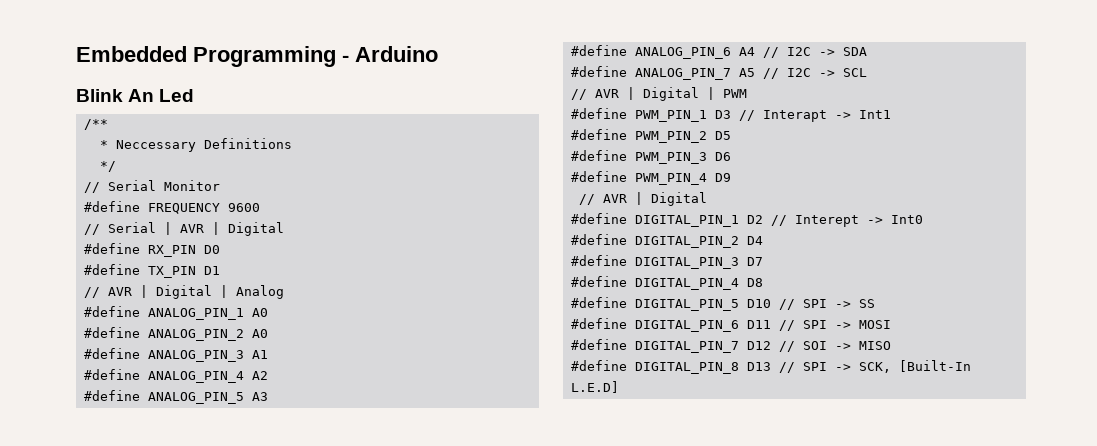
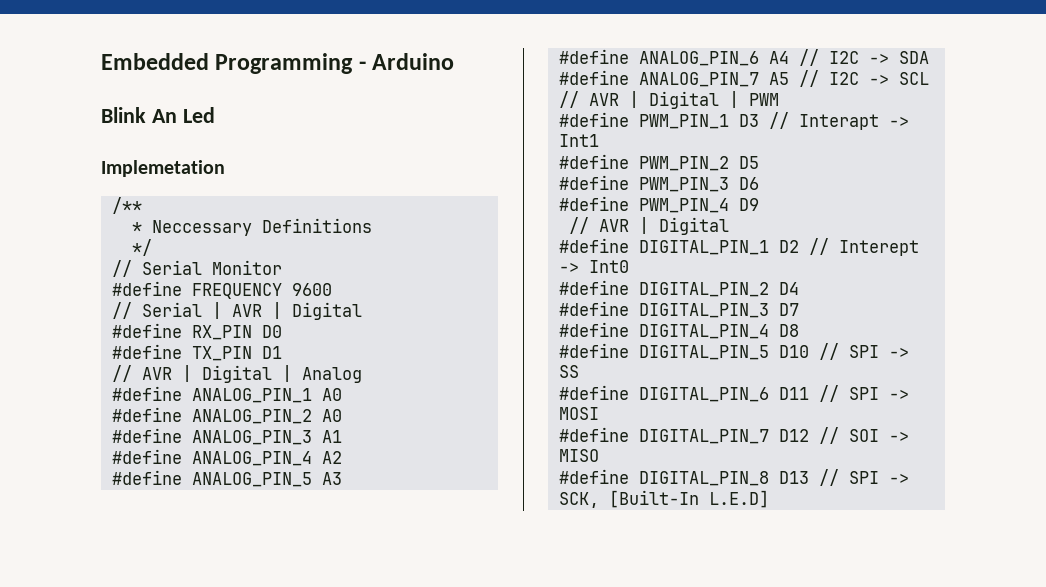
(195, 95) none -> [101,160,225,177] // Implemetation

